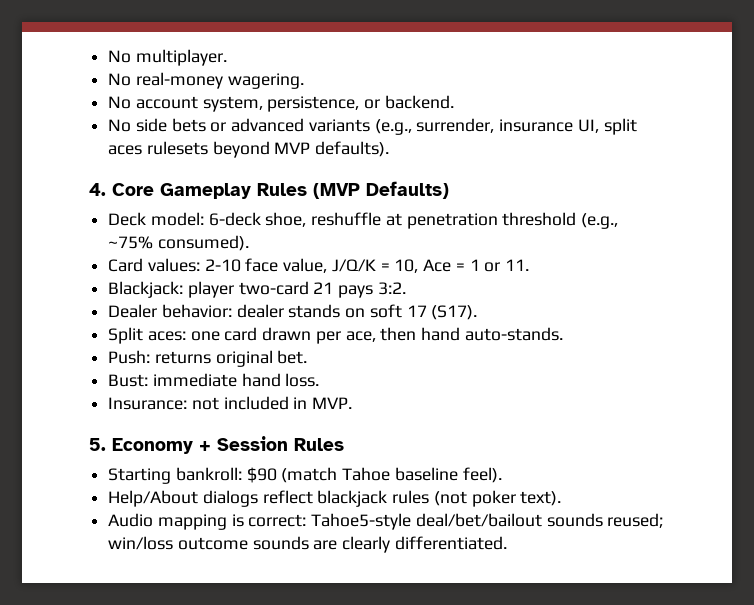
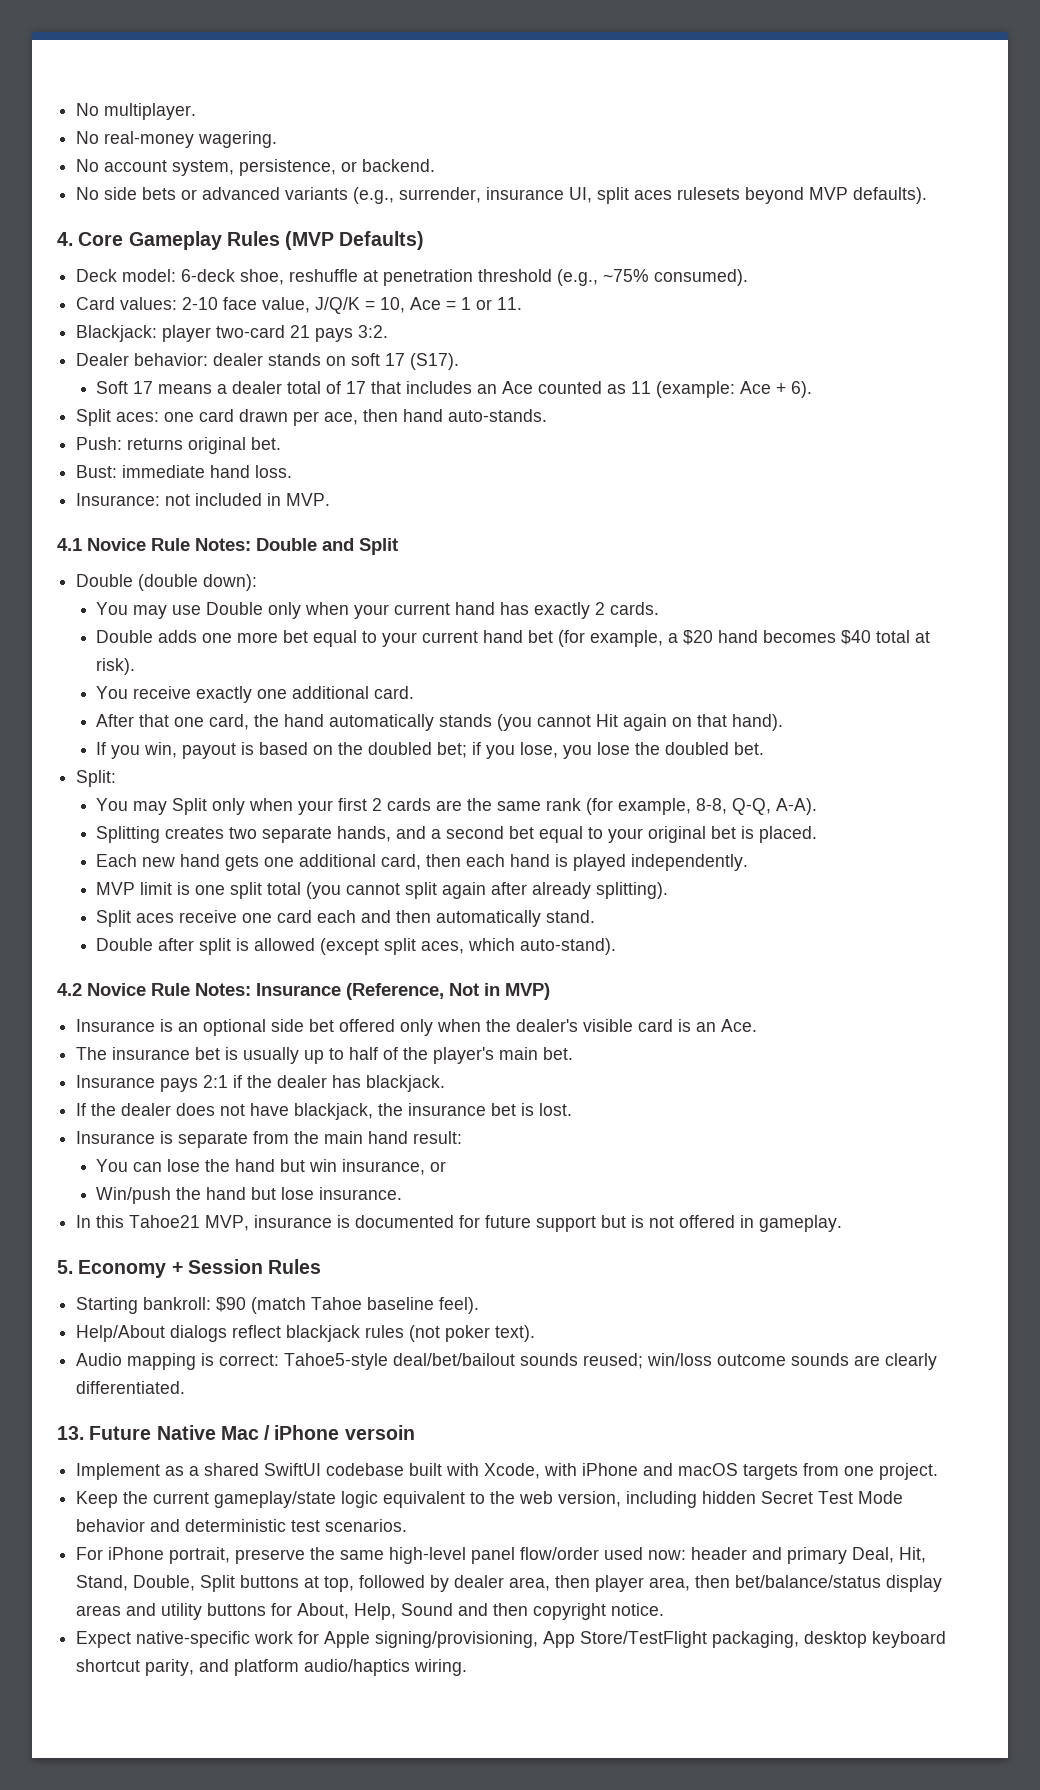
(478, 312) none -> [96,381,813,398] // Soft 17 means a dealer total of 17 that includes an Ace counted as 11 (example: Ace + 6).
(353, 403) none -> [57,538,398,555] [76,574,258,591] [96,602,660,619] [96,630,931,647] [96,658,136,675] [96,686,415,703] [96,714,784,731] [96,742,765,759] [76,770,117,787] [96,798,818,815] [96,826,818,843] [96,854,749,871] [96,882,669,899] [96,910,596,927] [96,938,617,955] [57,983,550,1000] [76,1019,758,1036] [76,1047,574,1064] [76,1075,446,1092] [76,1103,573,1120] [76,1131,463,1148] [96,1159,447,1175] [96,1187,403,1204] [76,1215,843,1232] // 4.1 Novice Rule Notes: Double and Split // Double (double down): // You may use Double only when your current hand has exactly 2 cards. // Double adds one more bet equal to your current hand bet (for example, a $20 hand becomes $40 total at risk). // You receive exactly one additional card. // After that one card, the hand automatically stands (you cannot Hit again on that hand). // If you win, payout is based on the doubled bet; if you lose, you lose the doubled bet. // Split: // You may Split only when your first 2 cards are the same rank (for example, 8-8, Q-Q, A-A). // Splitting creates two separate hands, and a second bet equal to your original bet is placed. // Each new hand gets one additional card, then each hand is played independently. // MVP limit is one split total (you cannot split again after already splitting). // Split aces receive one card each and then automatically stand. // Double after split is allowed (except split aces, which auto-stand). // 4.2 Novice Rule Notes: Insurance (Reference, Not in MVP) // Insurance is an optional side bet offered only when the dealer's visible card is an Ace. // The insurance bet is usually up to half of the player's main bet. // Insurance pays 2:1 if the dealer has blackjack. // If the dealer does not have blackjack, the insurance bet is lost. // Insurance is separate from the main hand result: // You can lose the hand but win insurance, or // Win/push the hand but lose insurance. // In this Tahoe21 MVP, insurance is documented for future support but is not offered in gameplay.
(507, 543) none -> [57,1425,415,1440] [76,1463,939,1480] [76,1491,904,1508] [76,1519,408,1532] [76,1547,927,1564] [76,1575,943,1592] [76,1603,665,1620] [76,1631,947,1648] [76,1659,468,1676] // 13. Future Native Mac / iPhone versoin // Implement as a shared SwiftUI codebase built with Xcode, with iPhone and macOS targets from one project. // Keep the current gameplay/state logic equivalent to the web version, including hidden Secret Test Mode behavior and deterministic test scenarios. // For iPhone portrait, preserve the same high-level panel flow/order used now: header and primary Deal, Hit, Stand, Double, Split buttons at top, followed by dealer area, then player area, then bet/balance/status display areas and utility buttons for About, Help, Sound and then copyright notice. // Expect native-specific work for Apple signing/provisioning, App Store/TestFlight packaging, desktop keyboard shortcut parity, and platform audio/haptics wiring.

